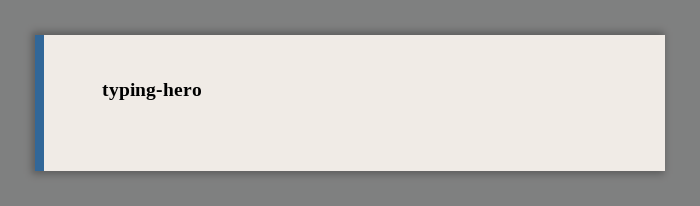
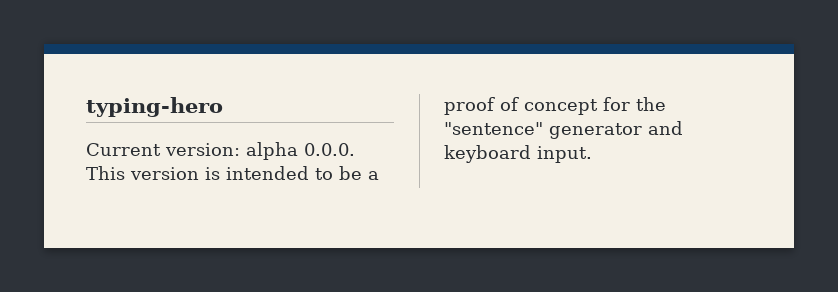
(202, 91) none -> [86,142,355,160] [86,166,379,180] [444,97,666,115] [444,121,683,139] [444,145,592,163] // Current version: alpha 0.0.0. This version is intended to be a proof of concept for the "sentence" generator and keyboard input.

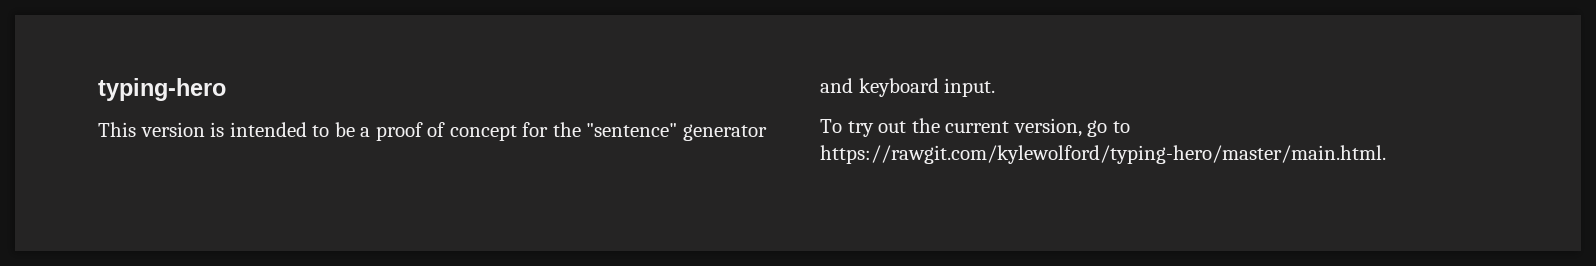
[86,142,355,160] Current version: alpha 0.0.0. -> (226, 89) none
(592, 154) none -> [820,118,1130,137] [820,145,1386,164] // To try out the current version, go to https://rawgit.com/kylewolford/typing-hero/master/main.html.

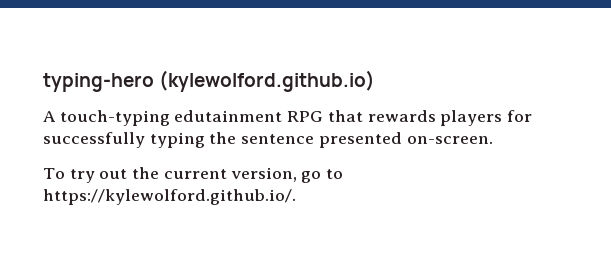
[98,122,767,141] [820,78,996,97] // This version is intended to be a proof of concept for the "sentence" generator and keyboard input. -> [159,70,376,92] [43,110,533,126] [43,132,493,148] (kylewolford.github.io) // A touch-typing edutainment RPG that rewards players for successfully typing the sentence presented on-screen.
[820,145,1386,164] https://rawgit.com/kylewolford/typing-hero/master/main.html. -> [43,189,296,205] https://kylewolford.github.io/.

